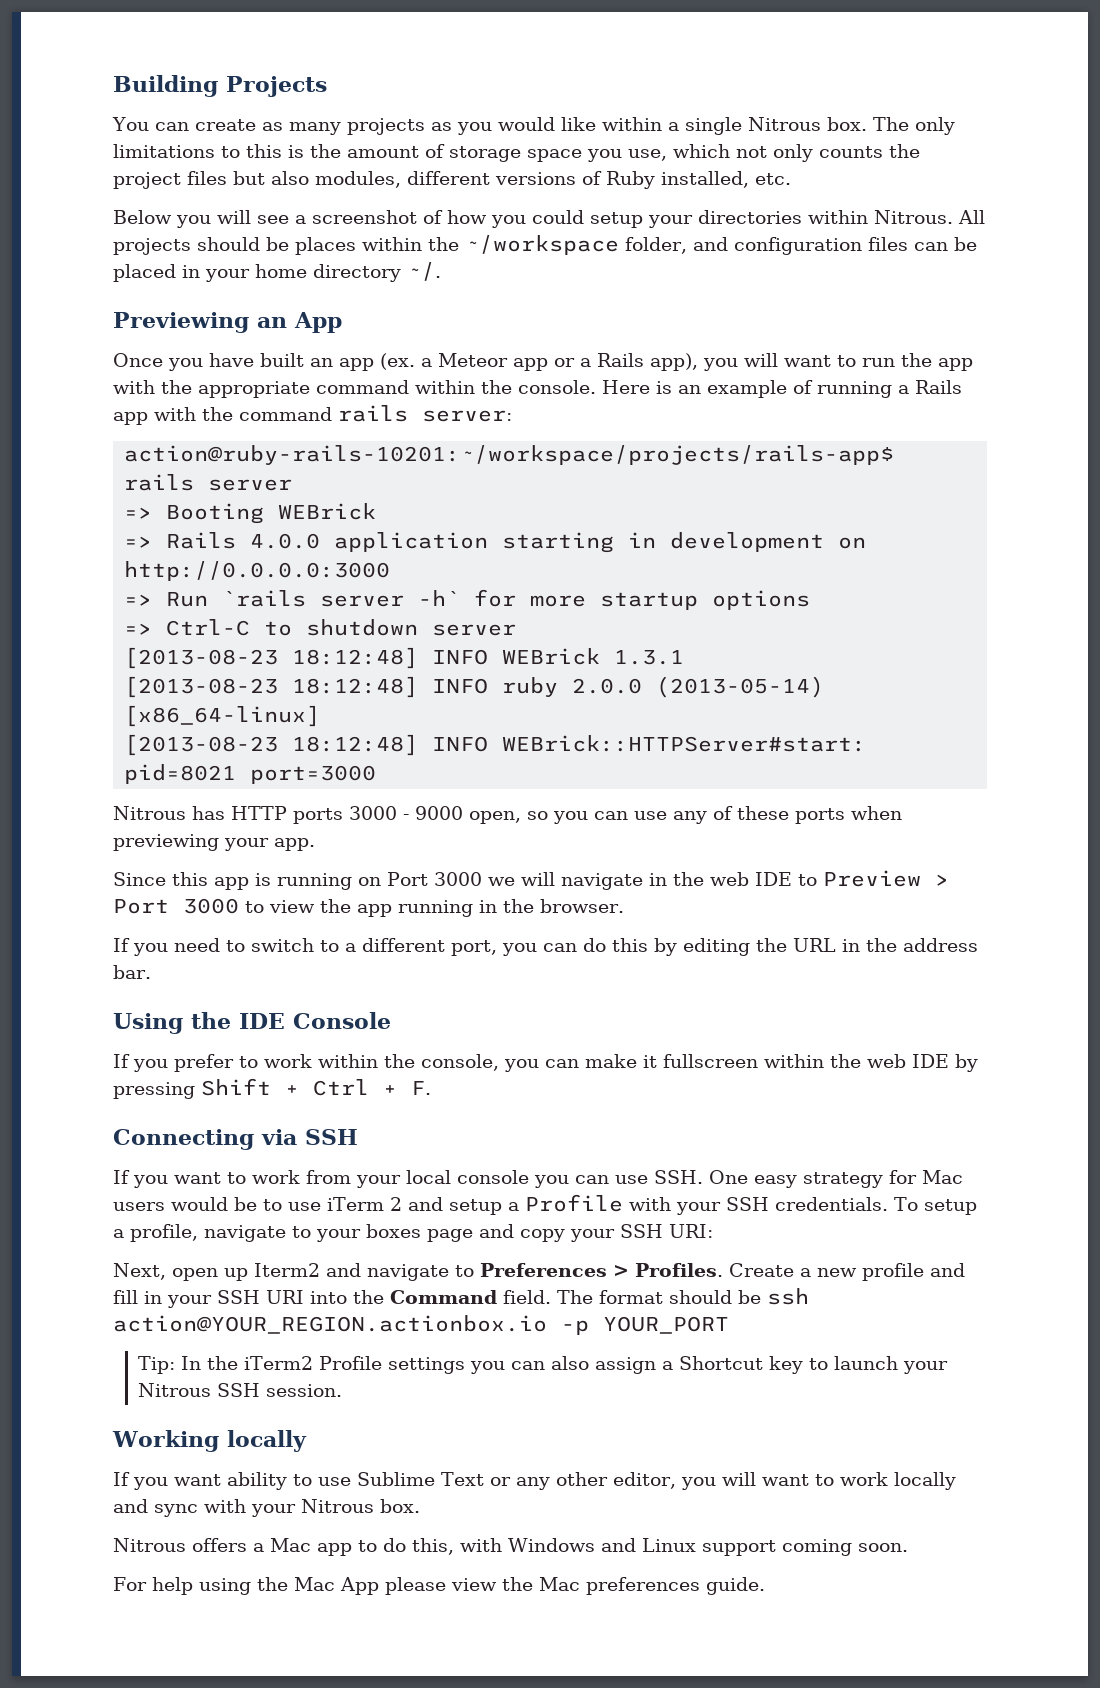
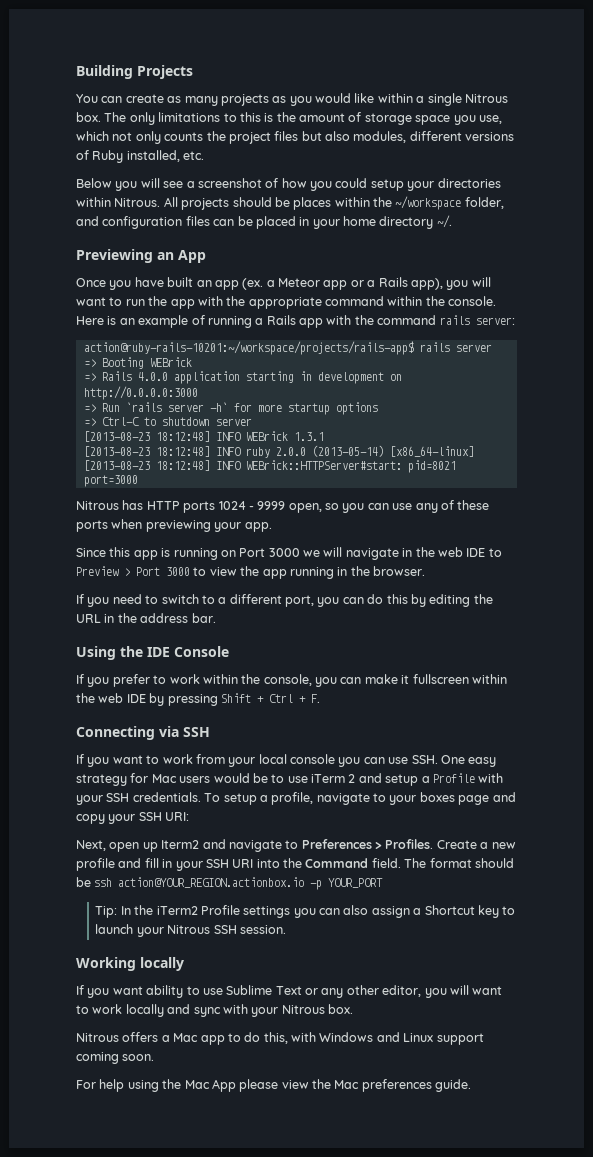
[349,806,463,820] 3000 - 9000 -> [218,501,286,510] 1024 - 9999

